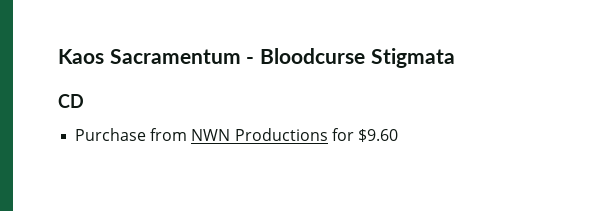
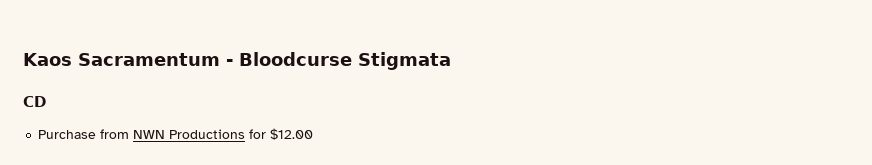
[357,129,398,142] $9.60 -> [270,128,314,140] $12.00

